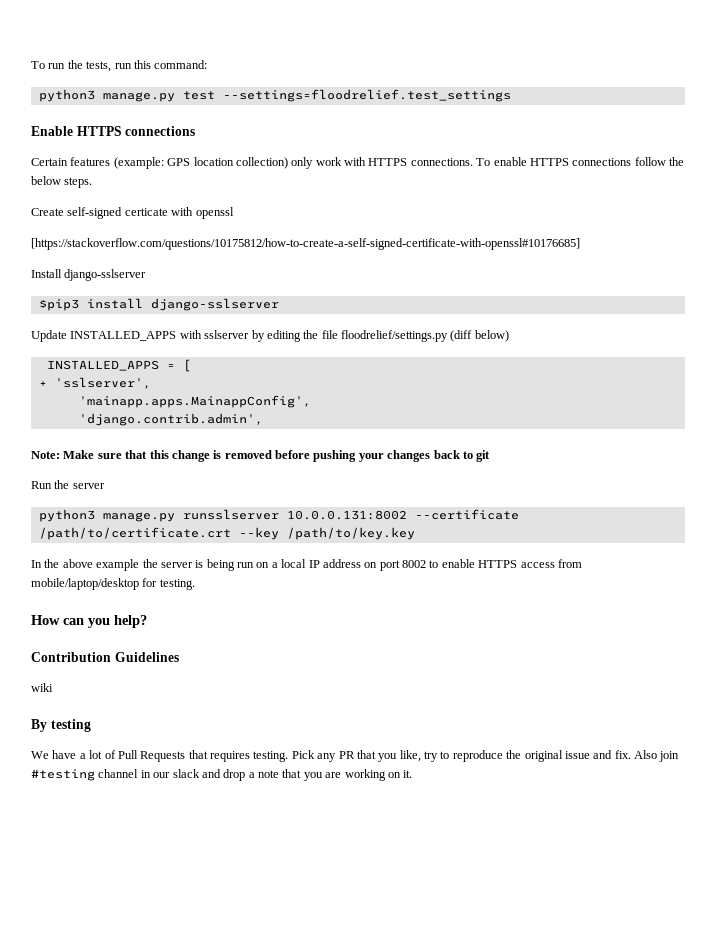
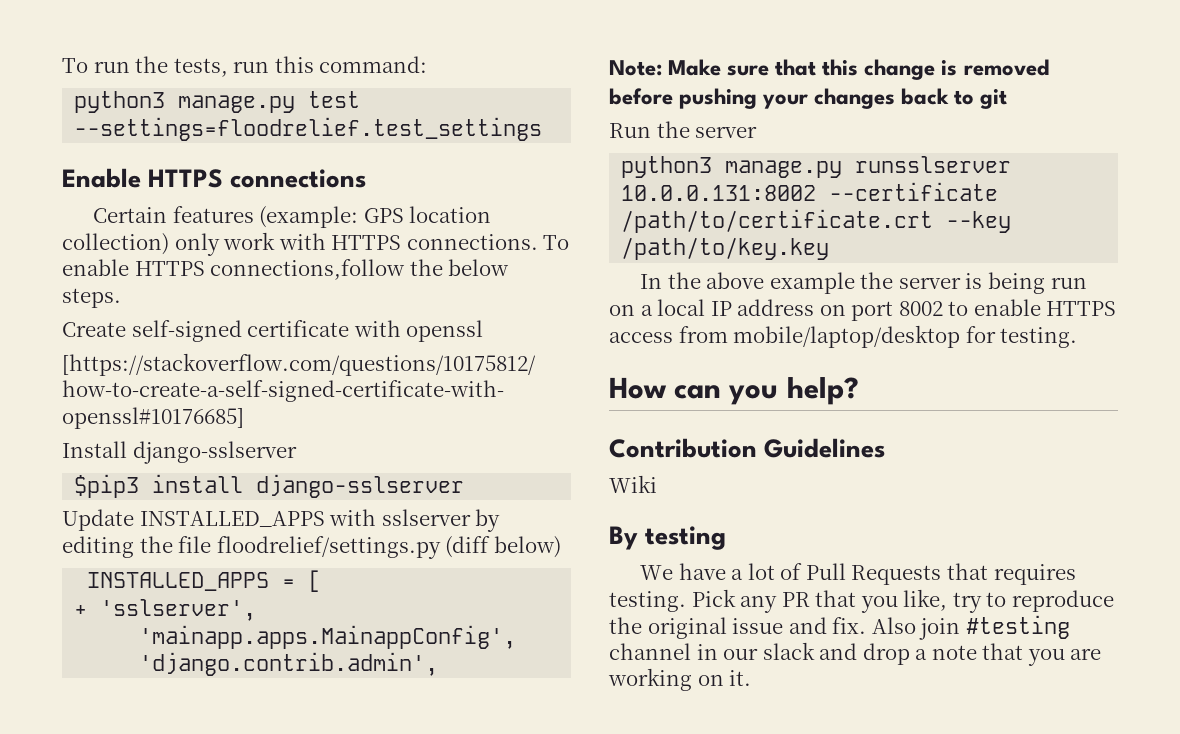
[572,157,666,166] connections follow -> [210,259,406,280] connections,follow
[124,208,168,216] certicate -> [247,320,350,337] certificate
[31,683,53,692] wiki -> [609,475,657,493] Wiki

